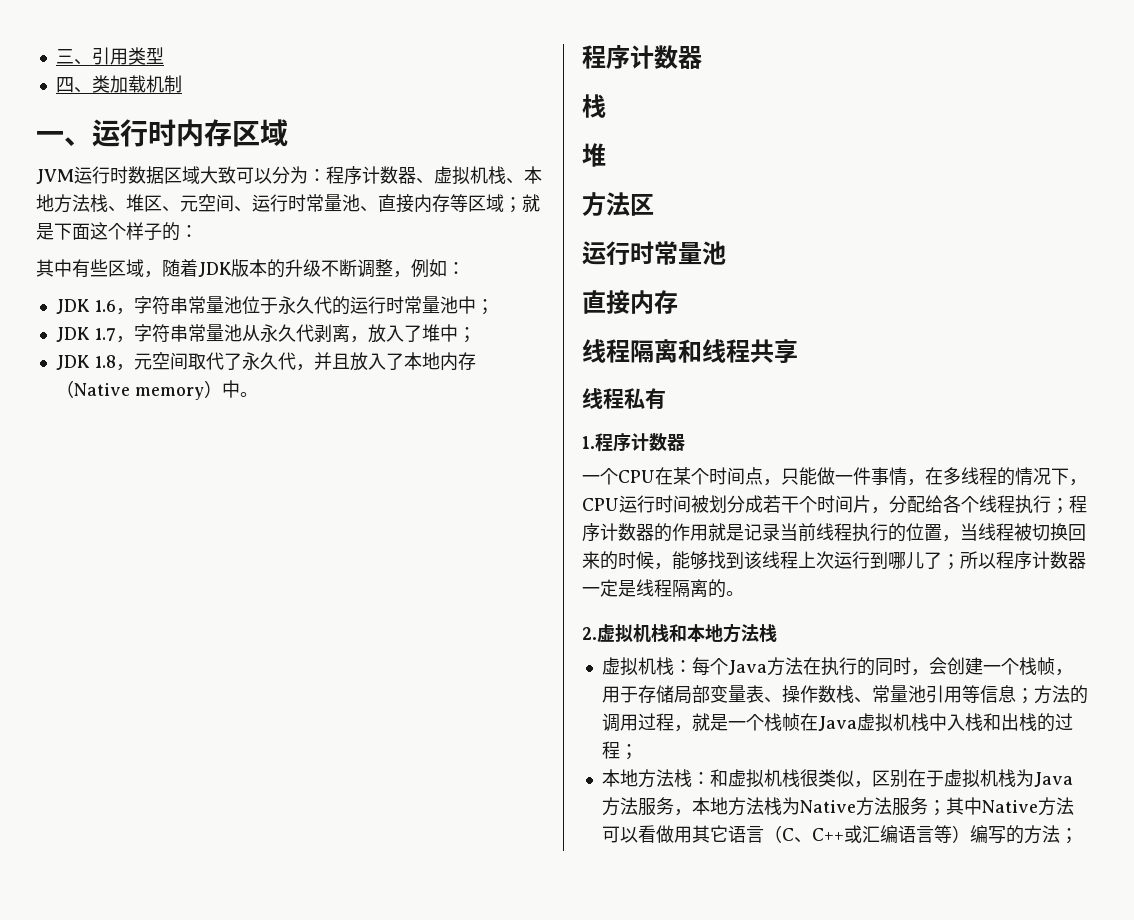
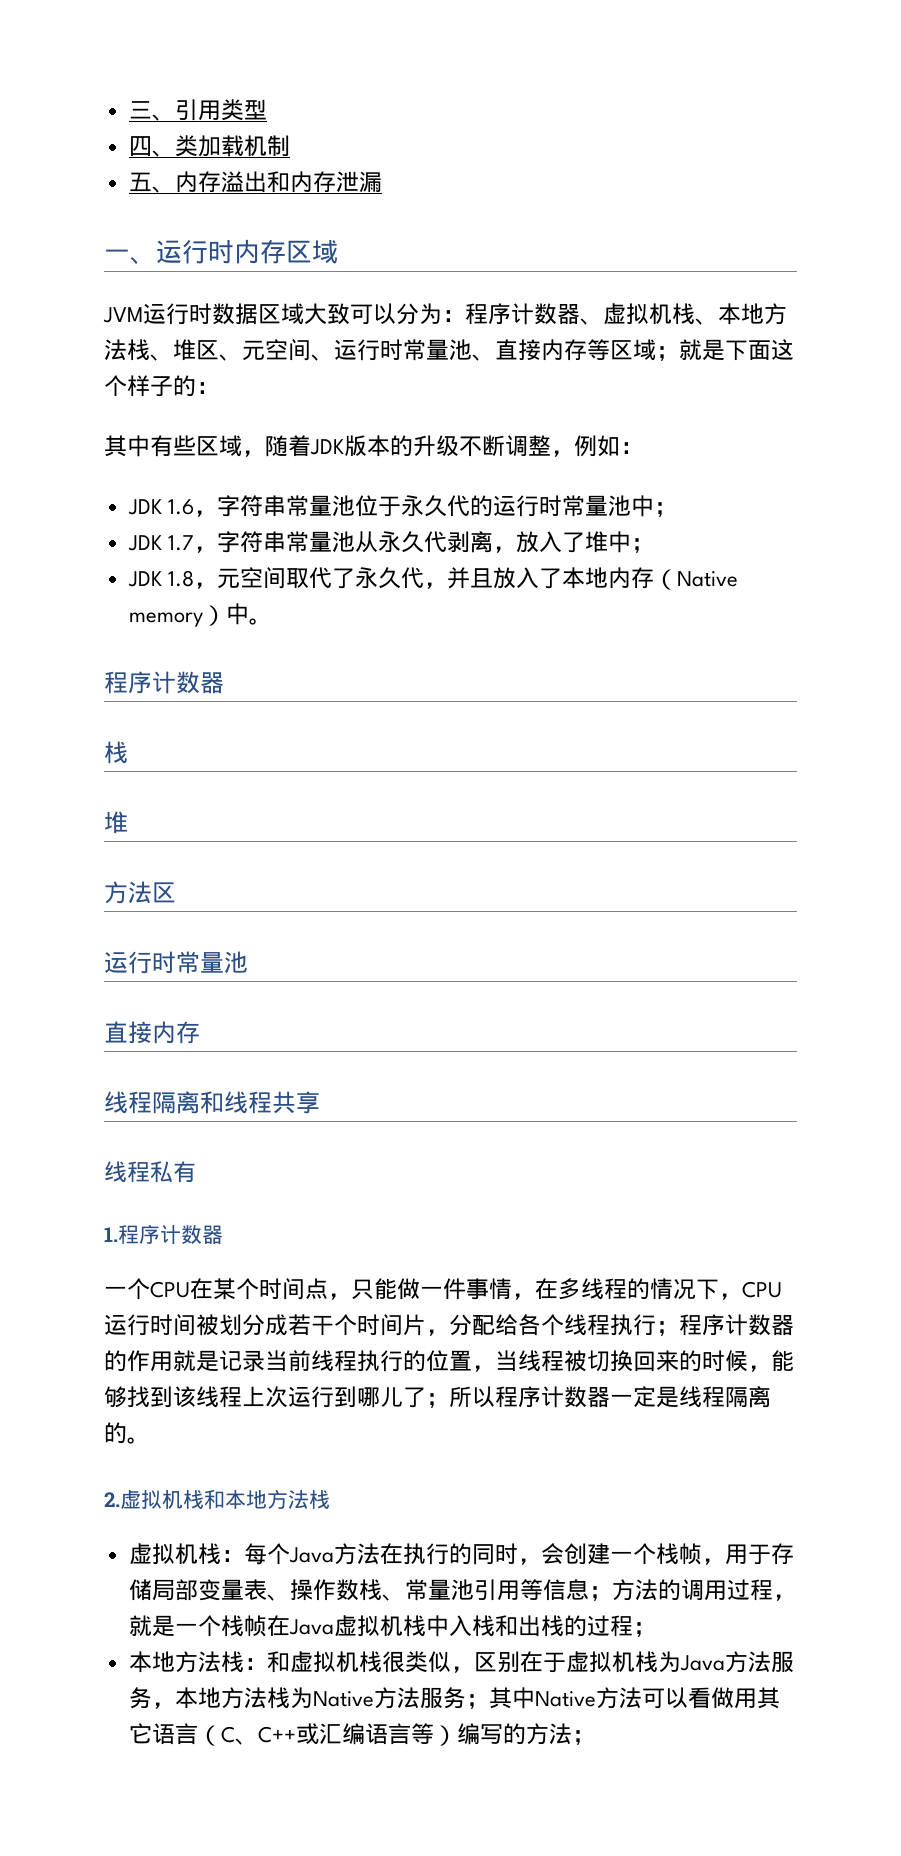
(182, 84) none -> [128,171,382,193] // 五、内存溢出和内存泄漏

